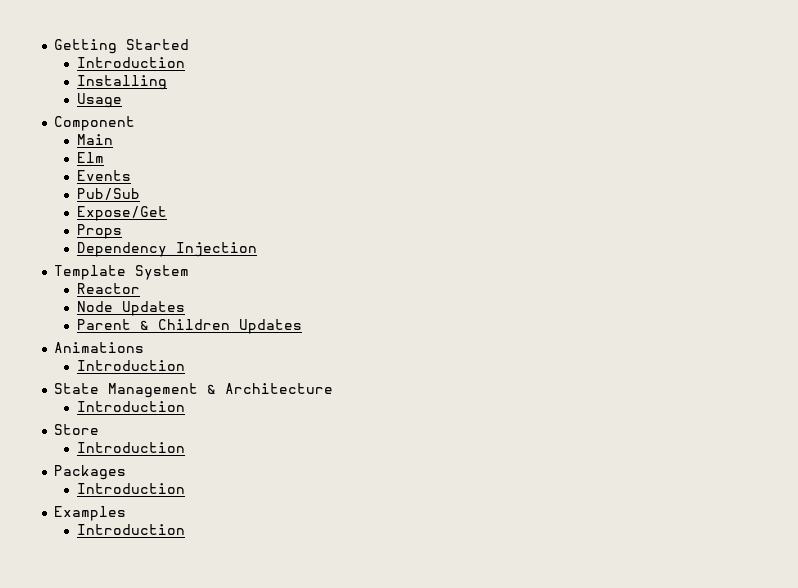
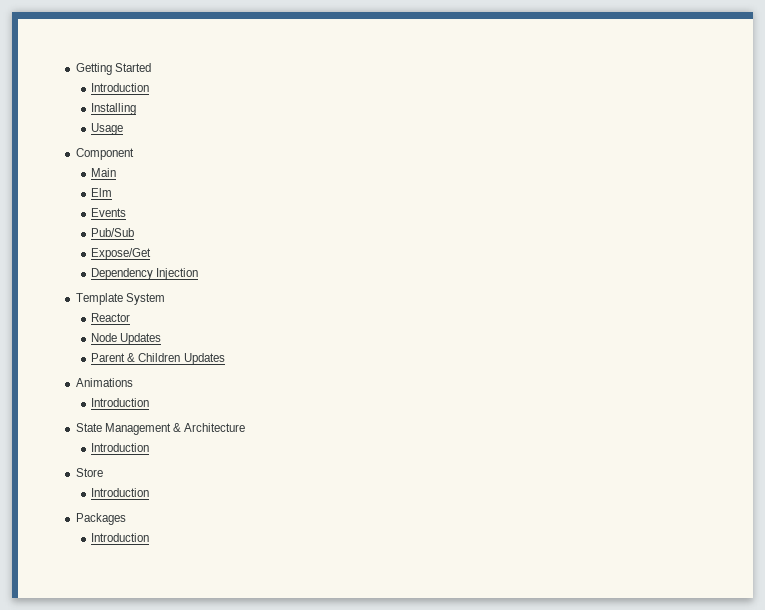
[76,224,122,239] // Props -> (152, 254) none
[54,506,127,521] [76,524,185,535] // Examples // Introduction -> (150, 537) none

